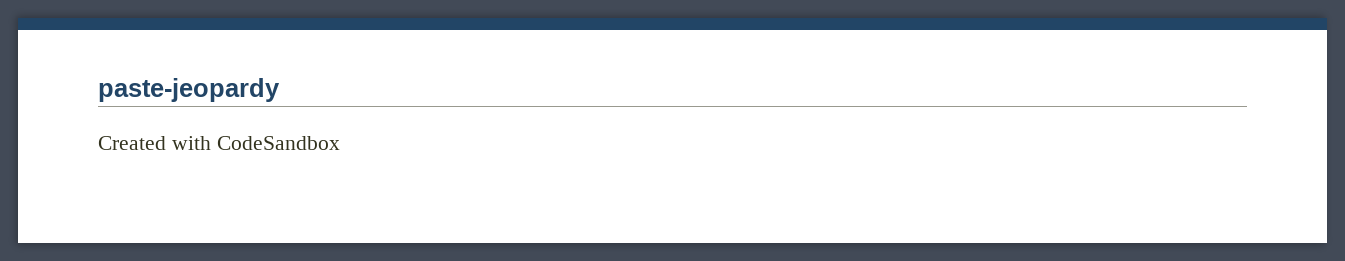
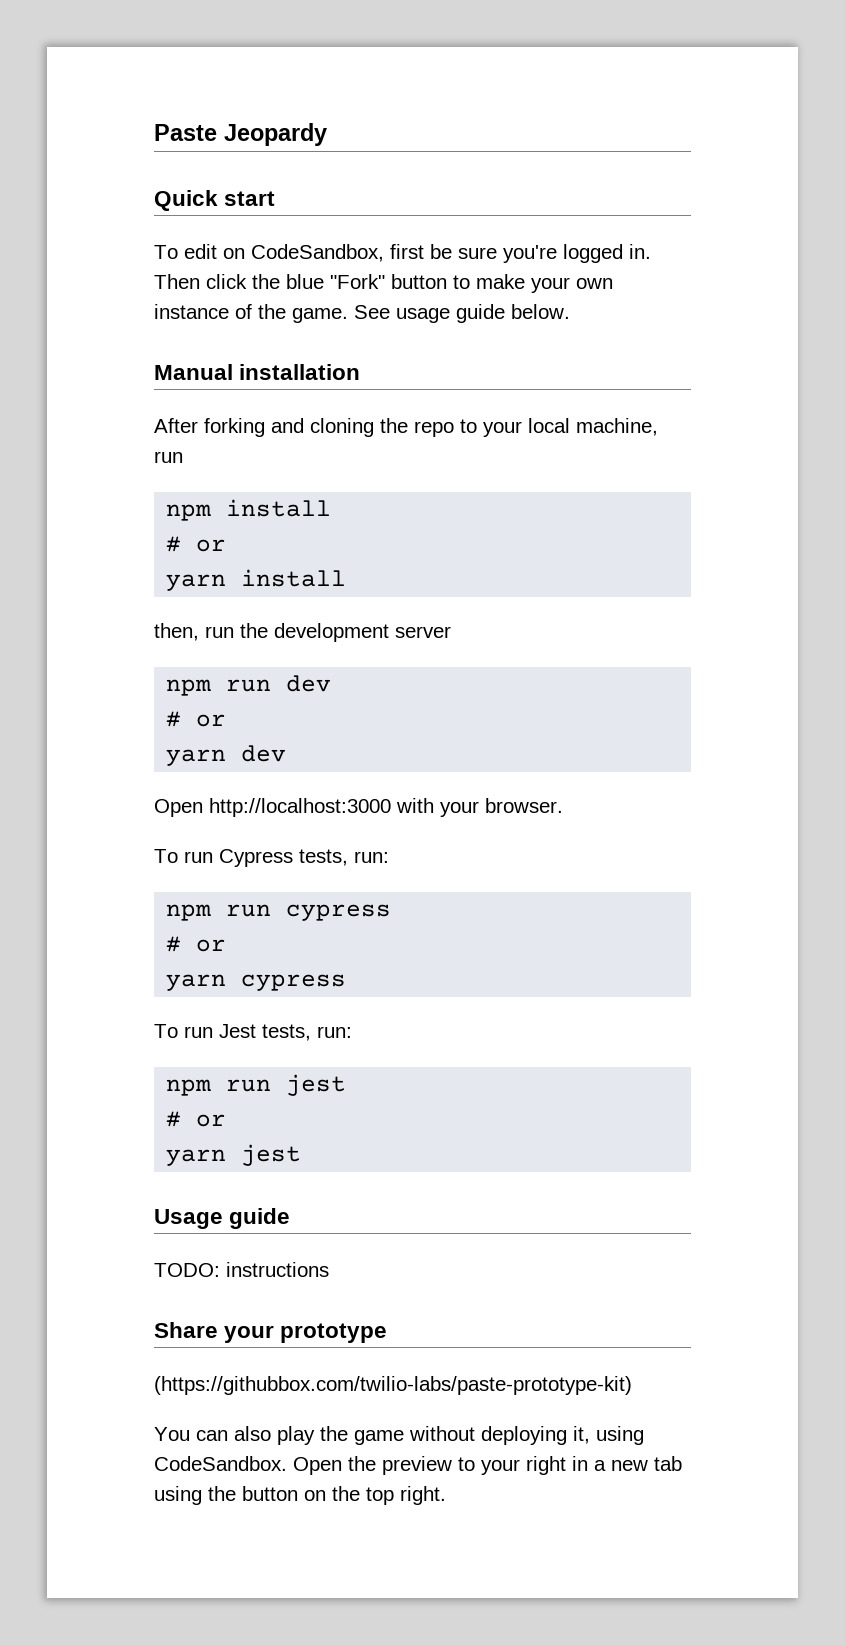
[98,78,280,102] [98,136,340,150] paste-jeopardy // Created with CodeSandbox -> [154,123,327,146] [154,190,276,211] [154,244,651,263] [154,274,613,293] [154,304,570,323] [154,364,361,380] [154,418,658,437] [154,451,183,463] [166,499,332,521] [166,536,227,552] [166,569,347,591] [154,623,451,642] [166,675,332,696] [166,711,227,727] [166,745,287,766] [154,798,563,817] [154,849,389,867] [166,904,392,921] [166,936,227,952] [166,974,347,991] [154,1024,352,1041] [166,1074,347,1096] [166,1111,227,1127] [166,1144,302,1166] [154,1208,291,1229] [154,1262,329,1277] [154,1322,388,1343] [154,1376,632,1395] [154,1426,644,1445] [154,1456,682,1475] [154,1486,446,1505] Paste Jeopardy // Quick start // To edit on CodeSandbox, first be sure you're logged in. Then click the blue "Fork" button to make your own instance of the game. See usage guide below. // Manual installation // After forking and cloning the repo to your local machine, run // npm install // # or // yarn install // then, run the development server // npm run dev // # or // yarn dev // Open http://localhost:3000 with your browser. // To run Cypress tests, run: // npm run cypress // # or // yarn cypress // To run Jest tests, run: // npm run jest // # or // yarn jest // Usage guide // TODO: instructions // Share your prototype // (https://githubbox.com/twilio-labs/paste-prototype-kit) // You can also play the game without deploying it, using CodeSandbox. Open the preview to your right in a new tab using the button on the top right.

